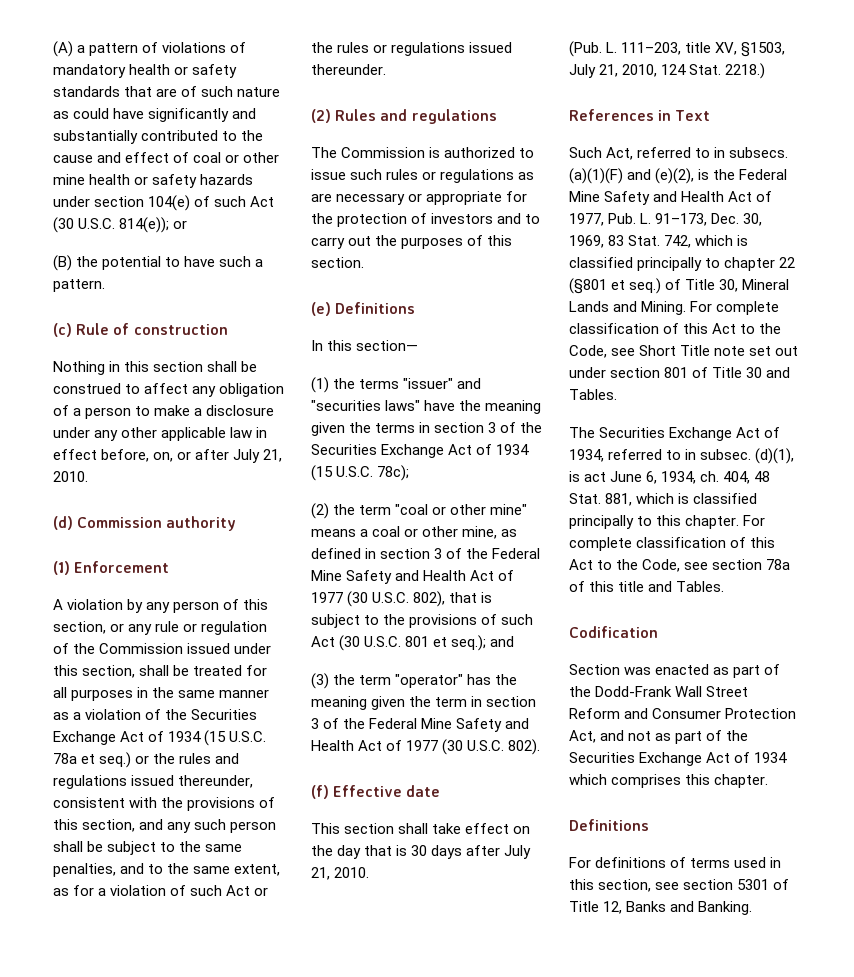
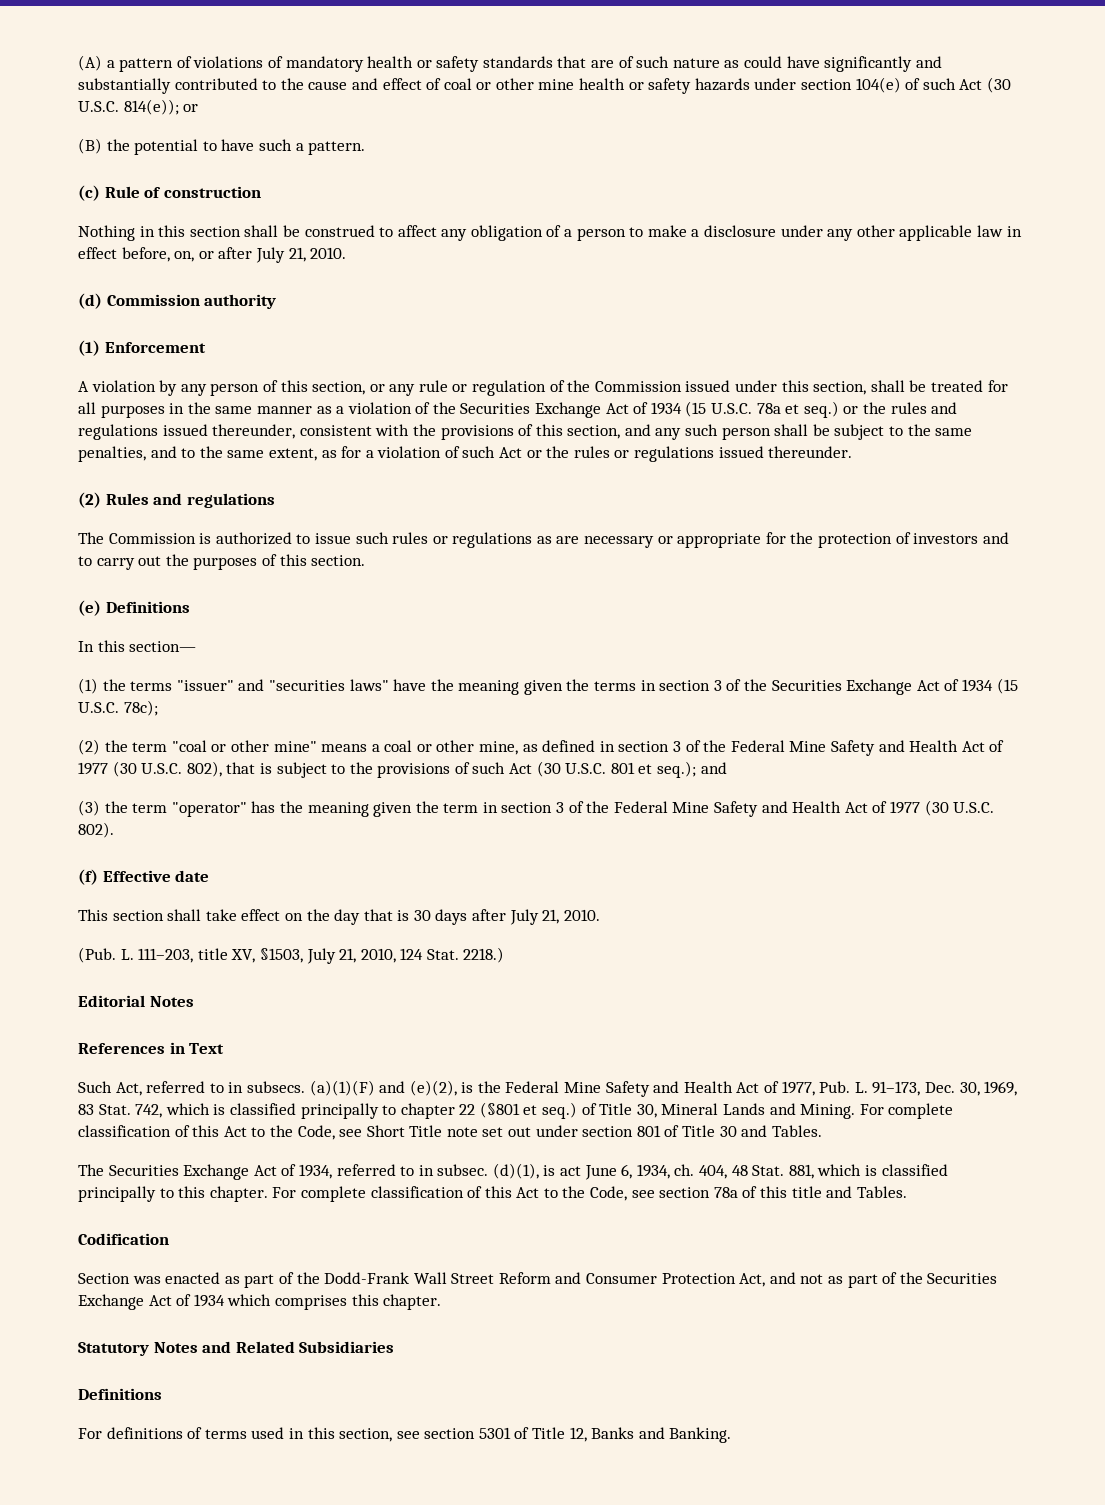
(766, 71) none -> [78,995,194,1007] // Editorial Notes
(769, 781) none -> [78,1341,395,1356] // Statutory Notes and Related Subsidiaries

